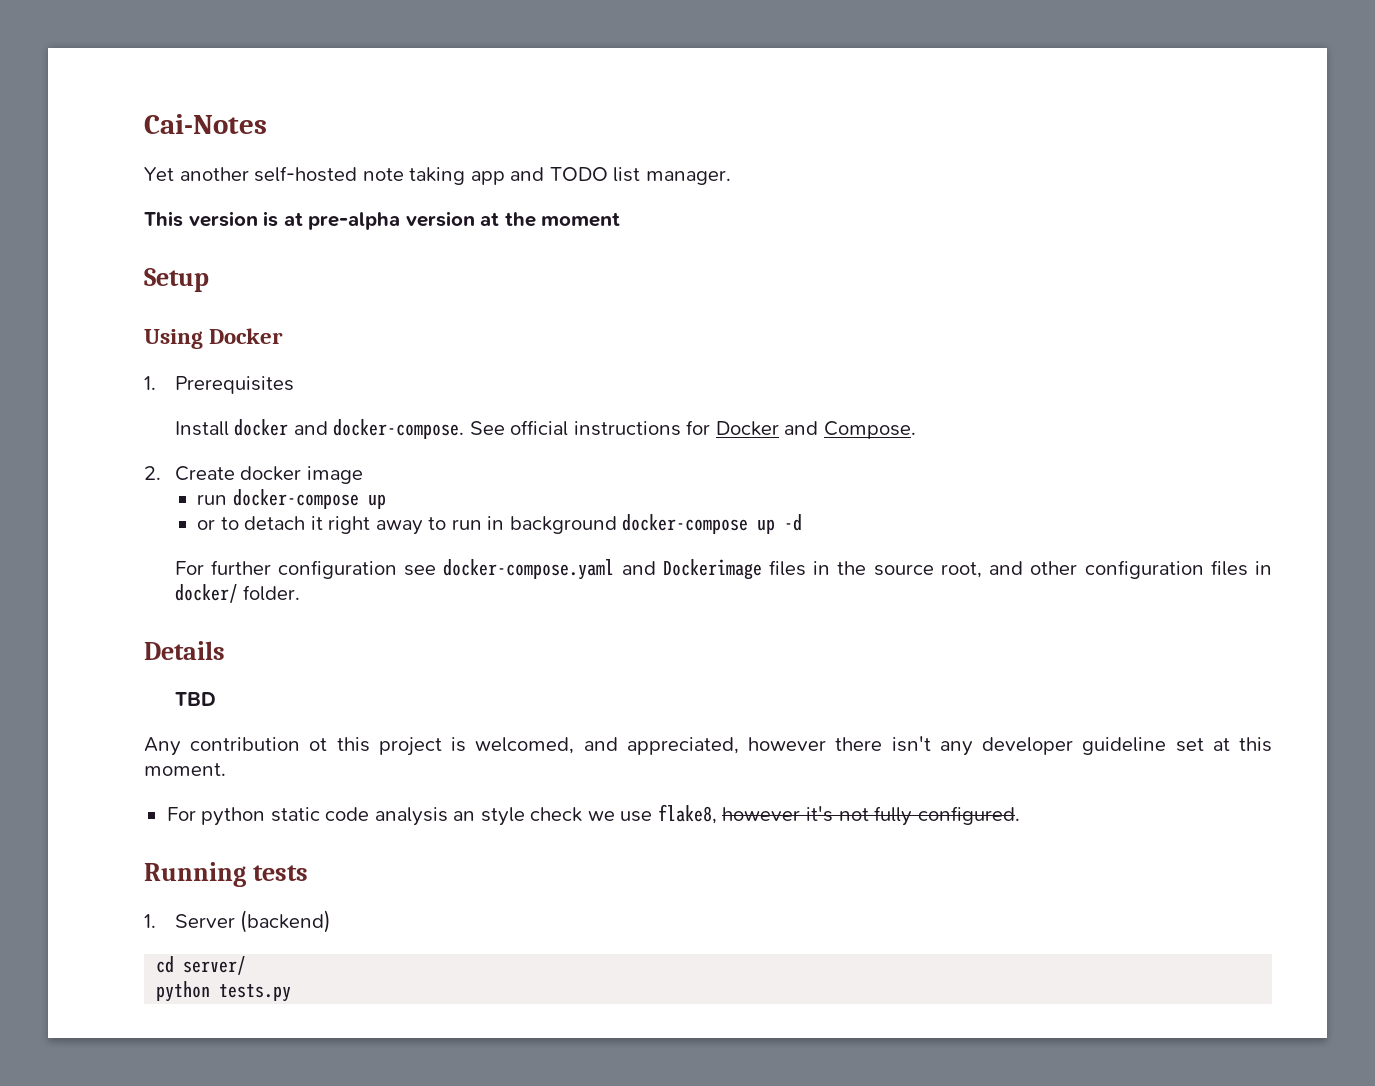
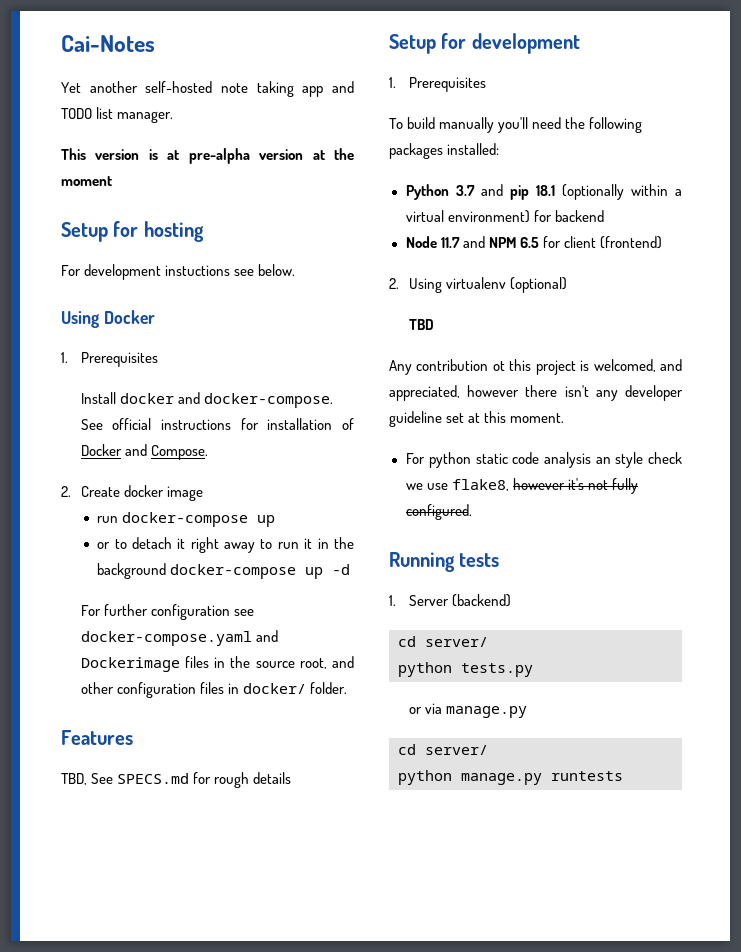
(209, 280) none -> [113,221,204,242] [61,264,296,280] for hosting // For development instuctions see below.
(711, 427) none -> [267,418,354,430] installation of
[487,516,505,530] in -> [304,537,355,549] it in the
[144,641,225,660] Details -> [61,730,133,745] [61,772,292,788] [389,33,580,54] [389,77,486,92] [389,117,643,133] [389,143,500,159] [405,184,682,200] [405,210,604,223] [405,236,662,249] [389,277,567,293] Features // TBD, See SPECS.md for rough details // Setup for development // 1. Prerequisites // To build manually you'll need the following packages installed: // Python 3.7 and pip 18.1 (optionally within a virtual environment) for backend // Node 11.7 and NPM 6.5 for client (frontend) // 2. Using virtualenv (optional)
(292, 993) none -> [408,703,527,718] [398,744,488,755] [398,770,623,785] // or via manage.py // cd server/ // python manage.py runtests

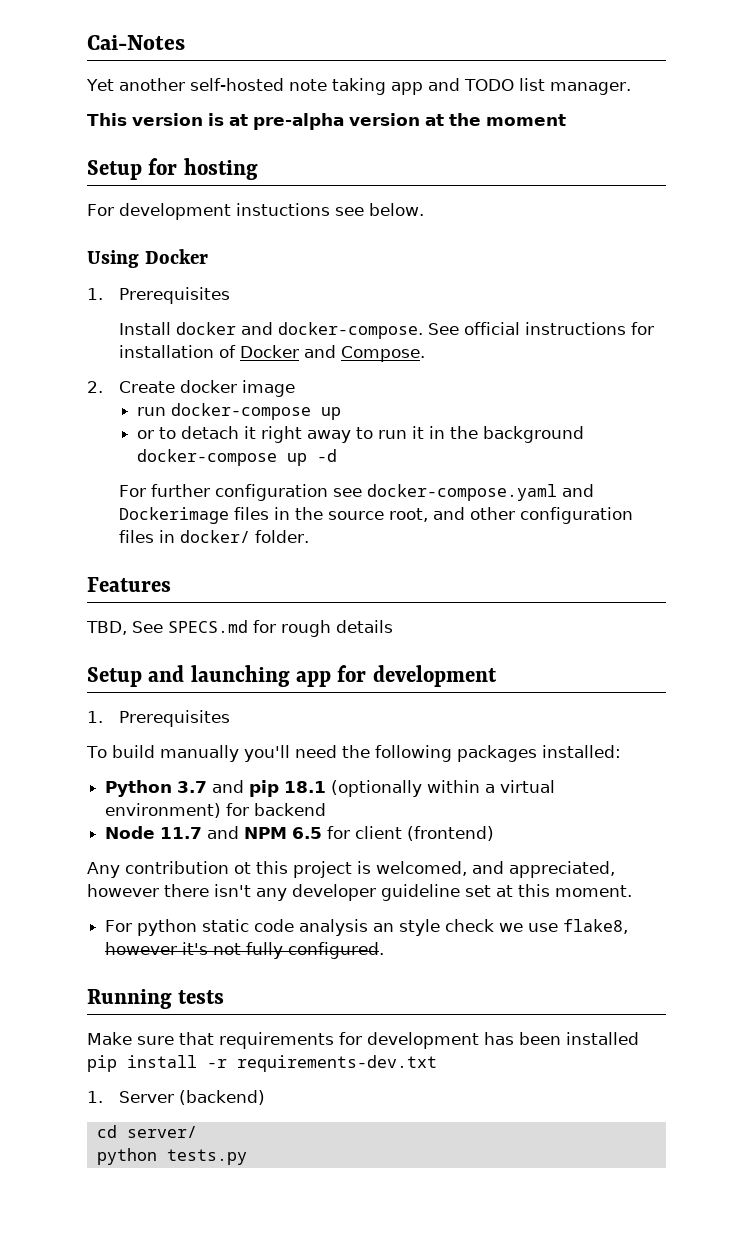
(436, 44) none -> [148,665,332,687] and launching app
[389,277,567,293] [408,319,434,330] // 2. Using virtualenv (optional) // TBD -> (495, 833) none
(500, 560) none -> [87,1032,639,1049] [87,1055,437,1072] // Make sure that requirements for development has been installed pip install -r requirements-dev.txt
[408,703,527,718] [398,744,488,755] [398,770,623,785] // or via manage.py // cd server/ // python manage.py runtests -> (247, 1157) none

